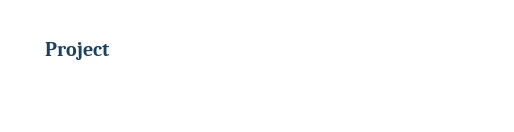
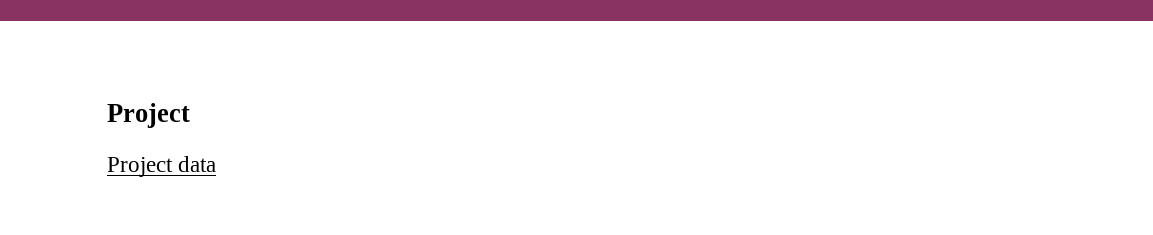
[45,42,110,60] Project -> [107,103,190,128] [107,156,217,177] Project // Project data

